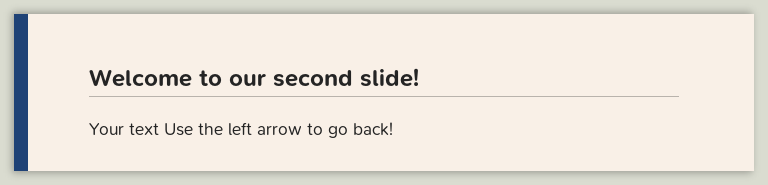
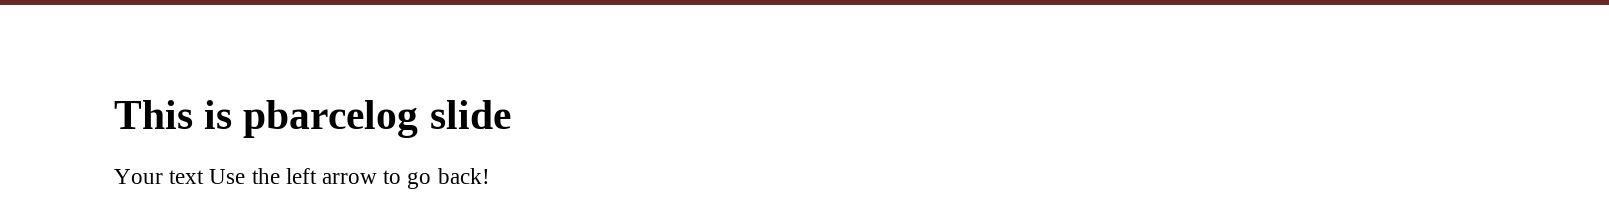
[89,68,419,87] Welcome to our second slide! -> [114,100,511,138] This is pbarcelog slide

